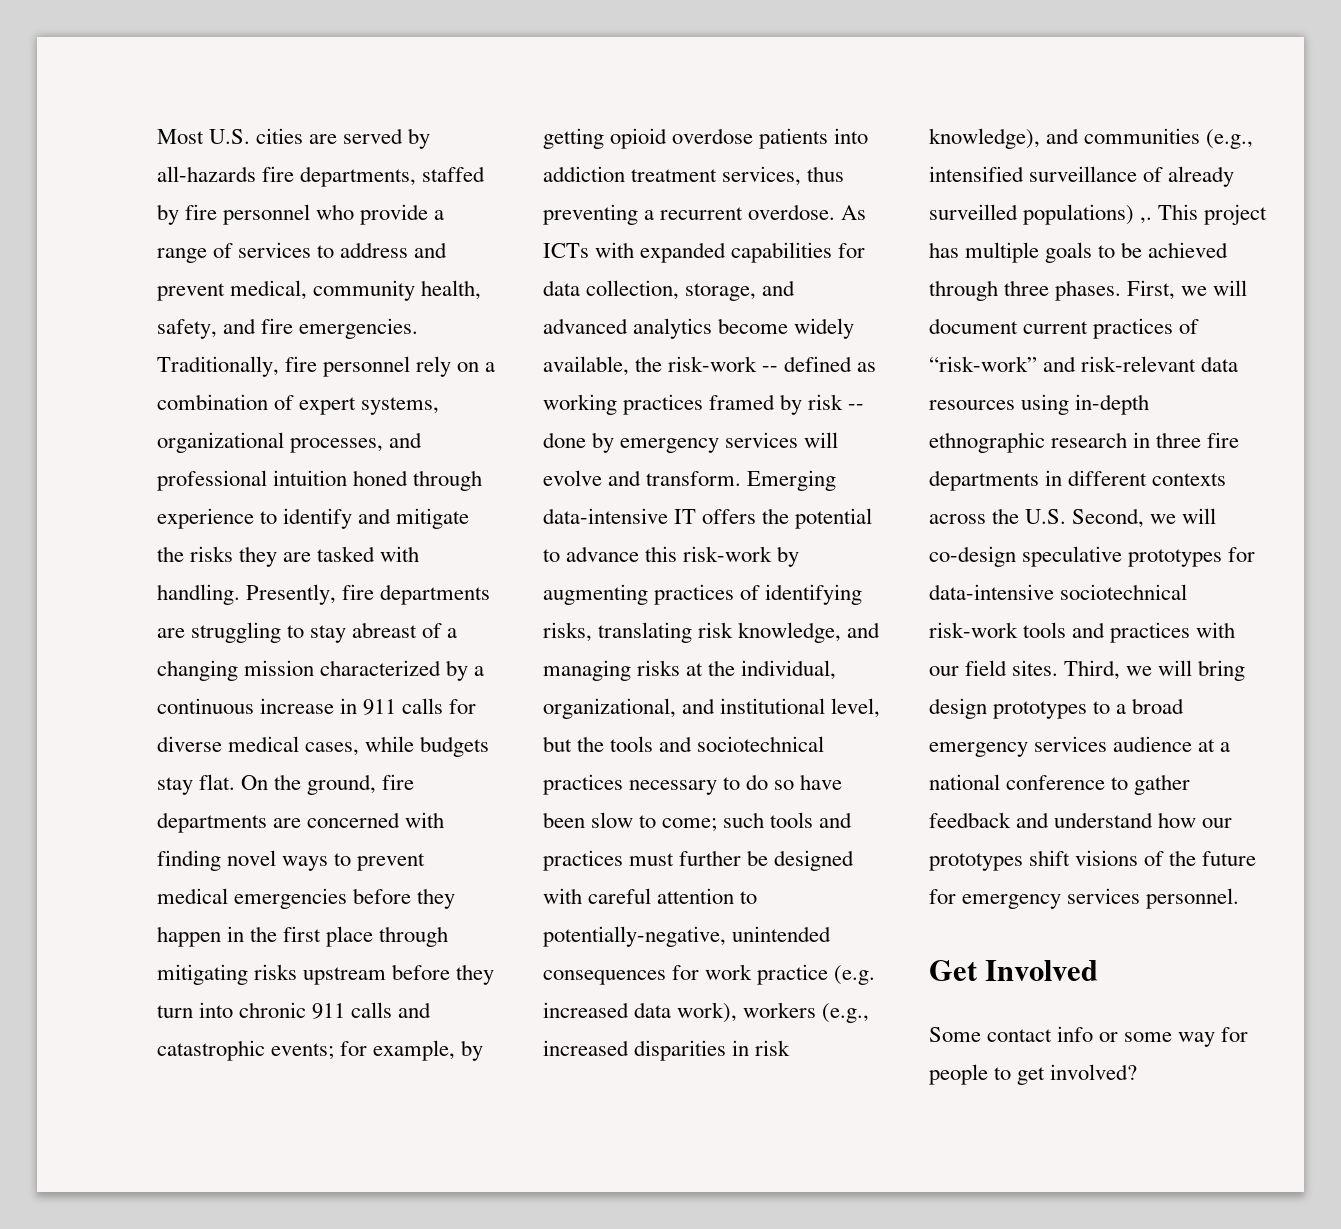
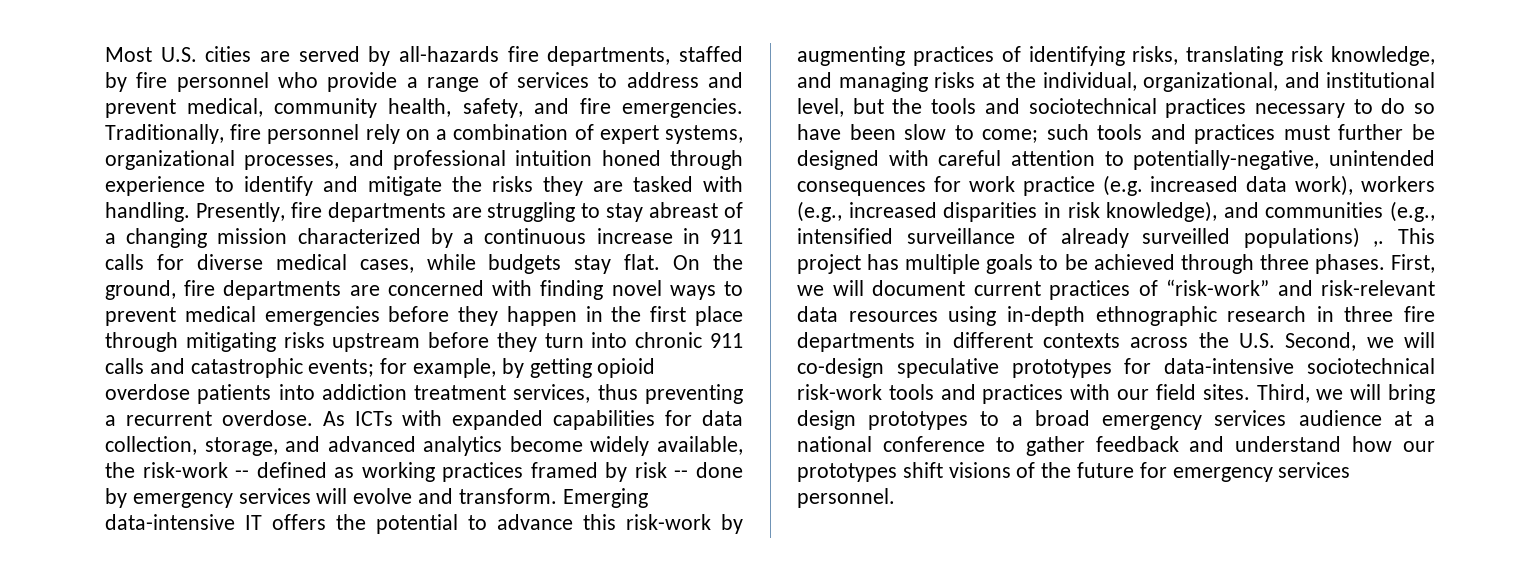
[929,960,1099,981] [929,1026,1249,1047] [929,1064,1138,1085] // Get Involved // Some contact info or some way for people to get involved? -> (895, 498) none

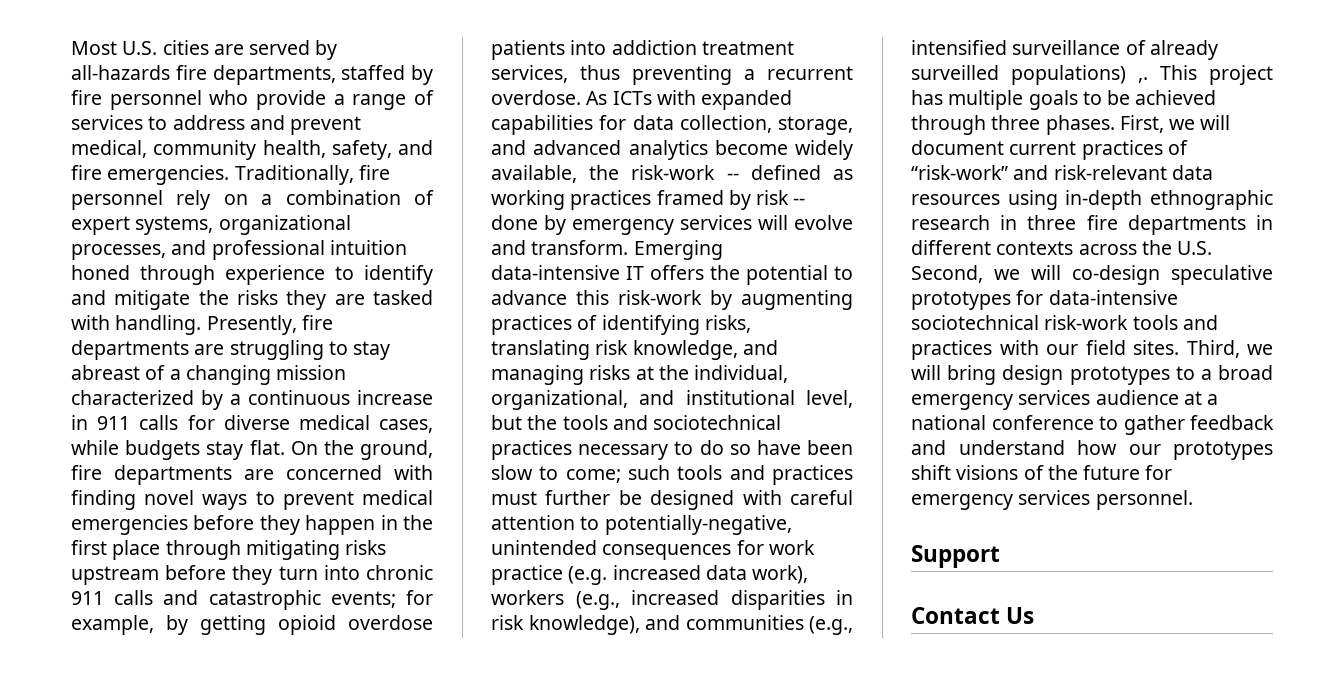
(895, 498) none -> [911,545,1000,568] [911,607,1035,624] // Support // Contact Us

